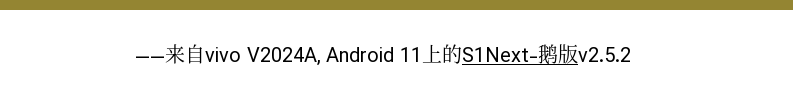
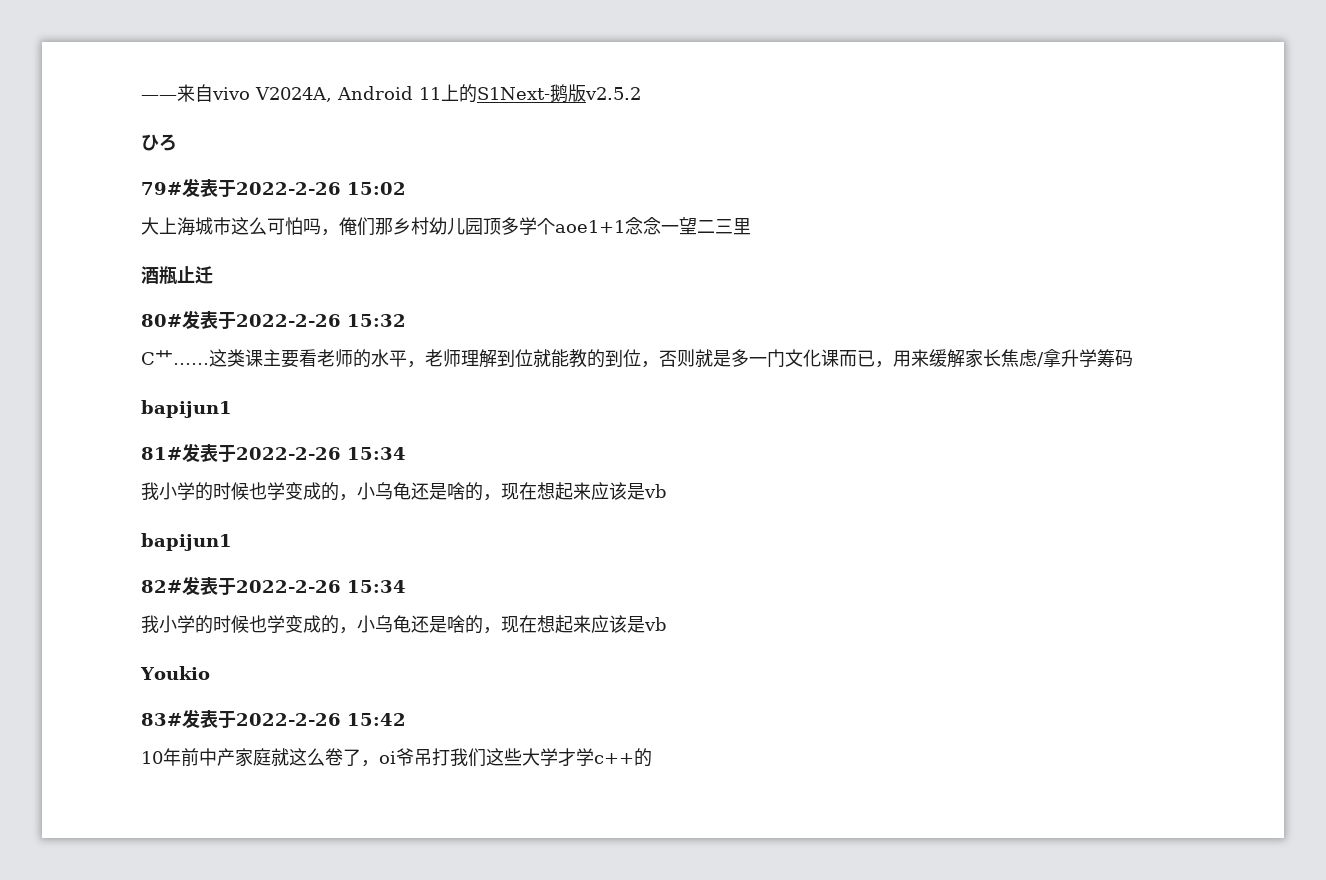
(631, 54) none -> [141,134,177,151] [141,178,406,197] [141,217,751,236] [141,266,213,284] [141,310,406,329] [141,349,1133,368] [141,400,232,418] [141,443,406,462] [141,482,667,501] [141,533,232,551] [141,576,406,595] [141,615,667,634] [140,666,210,680] [141,709,406,728] [141,748,652,767] // ひろ // 79#发表于2022-2-26 15:02 // 大上海城市这么可怕吗，俺们那乡村幼儿园顶多学个aoe1+1念念一望二三里 // 酒瓶止迁 // 80#发表于2022-2-26 15:32 // C艹……这类课主要看老师的水平，老师理解到位就能教的到位，否则就是多一门文化课而已，用来缓解家长焦虑/拿升学筹码 // bapijun1 // 81#发表于2022-2-26 15:34 // 我小学的时候也学变成的，小乌龟还是啥的，现在想起来应该是vb // bapijun1 // 82#发表于2022-2-26 15:34 // 我小学的时候也学变成的，小乌龟还是啥的，现在想起来应该是vb // Youkio // 83#发表于2022-2-26 15:42 // 10年前中产家庭就这么卷了，oi爷吊打我们这些大学才学c++的

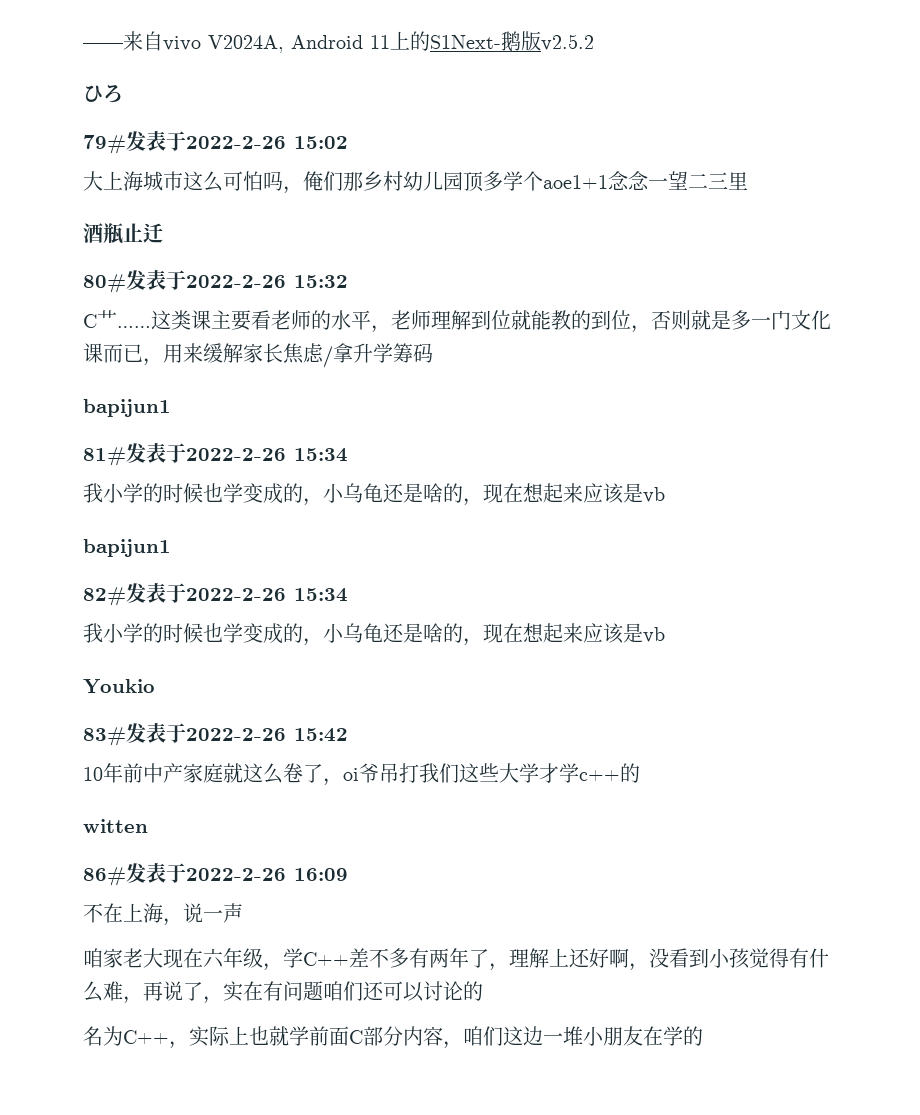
(652, 757) none -> [83,819,148,833] [83,863,348,886] [83,903,243,926] [83,948,829,971] [83,981,483,1004] [83,1026,703,1049] // witten // 86#发表于2022-2-26 16:09 // 不在上海，说一声 // 咱家老大现在六年级，学C++差不多有两年了，理解上还好啊，没看到小孩觉得有什么难，再说了，实在有问题咱们还可以讨论的 // 名为C++，实际上也就学前面C部分内容，咱们这边一堆小朋友在学的

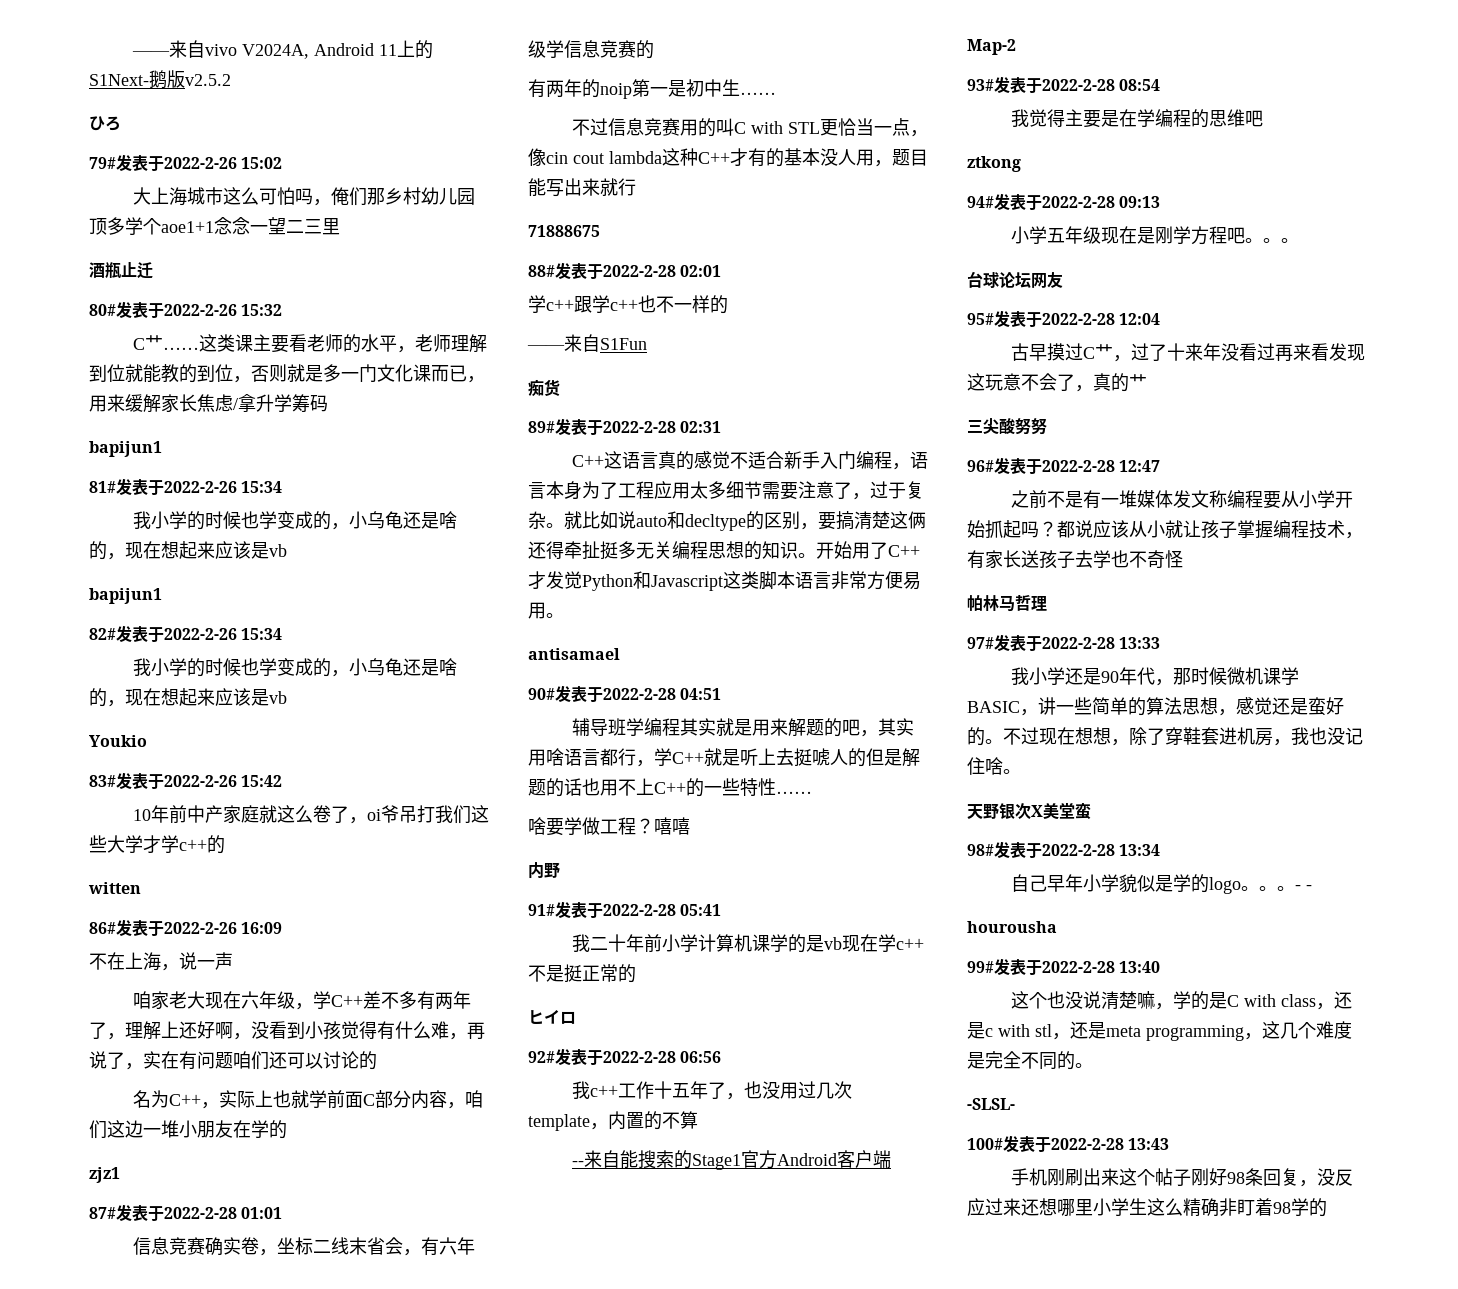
(703, 1036) none -> [89,1167,120,1183] [89,1204,283,1222] [133,1237,476,1256] [528,40,654,59] [528,79,776,99] [572,118,929,137] [528,148,928,167] [528,178,636,197] [528,225,600,237] [528,262,722,280] [528,295,728,314] [527,334,647,352] [528,379,560,397] [528,418,722,436] [572,451,929,470] [528,481,924,500] [528,511,926,531] [528,541,920,560] [528,571,921,591] [528,602,564,619] [528,648,620,660] [528,685,722,703] [572,718,915,737] [528,748,920,767] [528,778,812,797] [528,817,690,836] [528,862,560,879] [528,901,722,919] [572,934,925,953] [528,964,636,983] [528,1010,576,1024] [528,1048,722,1066] [572,1081,853,1100] [528,1111,698,1131] [572,1150,892,1170] [967,39,1016,55] [967,76,1161,94] [1011,109,1264,128] [967,156,1021,172] [967,193,1161,211] [1011,226,1300,245] [967,271,1063,289] [967,310,1161,328] [1011,343,1366,362] [967,373,1147,392] [967,418,1047,435] [967,457,1161,475] [1011,490,1354,509] [967,520,1363,539] [967,550,1183,569] [967,595,1047,612] [967,634,1161,652] [1011,667,1300,686] [967,697,1344,716] [967,727,1363,746] [967,757,1021,775] [967,802,1091,820] [967,841,1161,859] [1011,874,1313,894] [967,921,1057,933] [967,958,1161,976] [1011,991,1353,1010] [967,1021,1352,1041] [967,1051,1093,1070] [967,1098,1015,1110] [967,1135,1170,1153] [1011,1168,1354,1187] [967,1198,1327,1217] // zjz1 // 87#发表于2022-2-28 01:01 // 信息竞赛确实卷，坐标二线末省会，有六年级学信息竞赛的 // 有两年的noip第一是初中生…… // 不过信息竞赛用的叫C with STL更恰当一点，像cin cout lambda这种C++才有的基本没人用，题目能写出来就行 // 71888675 // 88#发表于2022-2-28 02:01 // 学c++跟学c++也不一样的 // ——来自S1Fun // 痴货 // 89#发表于2022-2-28 02:31 // C++这语言真的感觉不适合新手入门编程，语言本身为了工程应用太多细节需要注意了，过于复杂。就比如说auto和decltype的区别，要搞清楚这俩还得牵扯挺多无关编程思想的知识。开始用了C++才发觉Python和Javascript这类脚本语言非常方便易用。 // antisamael // 90#发表于2022-2-28 04:51 // 辅导班学编程其实就是用来解题的吧，其实用啥语言都行，学C++就是听上去挺唬人的但是解题的话也用不上C++的一些特性…… // 啥要学做工程？嘻嘻 // 内野 // 91#发表于2022-2-28 05:41 // 我二十年前小学计算机课学的是vb现在学c++不是挺正常的 // ヒイロ // 92#发表于2022-2-28 06:56 // 我c++工作十五年了，也没用过几次template，内置的不算 // --来自能搜索的Stage1官方Android客户端 // Map-2 // 93#发表于2022-2-28 08:54 // 我觉得主要是在学编程的思维吧 // ztkong // 94#发表于2022-2-28 09:13 // 小学五年级现在是刚学方程吧。。。 // 台球论坛网友 // 95#发表于2022-2-28 12:04 // 古早摸过C艹，过了十来年没看过再来看发现这玩意不会了，真的艹 // 三尖酸努努 // 96#发表于2022-2-28 12:47 // 之前不是有一堆媒体发文称编程要从小学开始抓起吗？都说应该从小就让孩子掌握编程技术，有家长送孩子去学也不奇怪 // 帕林马哲理 // 97#发表于2022-2-28 13:33 // 我小学还是90年代，那时候微机课学BASIC，讲一些简单的算法思想，感觉还是蛮好的。不过现在想想，除了穿鞋套进机房，我也没记住啥。 // 天野银次X美堂蛮 // 98#发表于2022-2-28 13:34 // 自己早年小学貌似是学的logo。。。- - // hourousha // 99#发表于2022-2-28 13:40 // 这个也没说清楚嘛，学的是C with class，还是c with stl，还是meta programming，这几个难度是完全不同的。 // -SLSL- // 100#发表于2022-2-28 13:43 // 手机刚刷出来这个帖子刚好98条回复，没反应过来还想哪里小学生这么精确非盯着98学的

